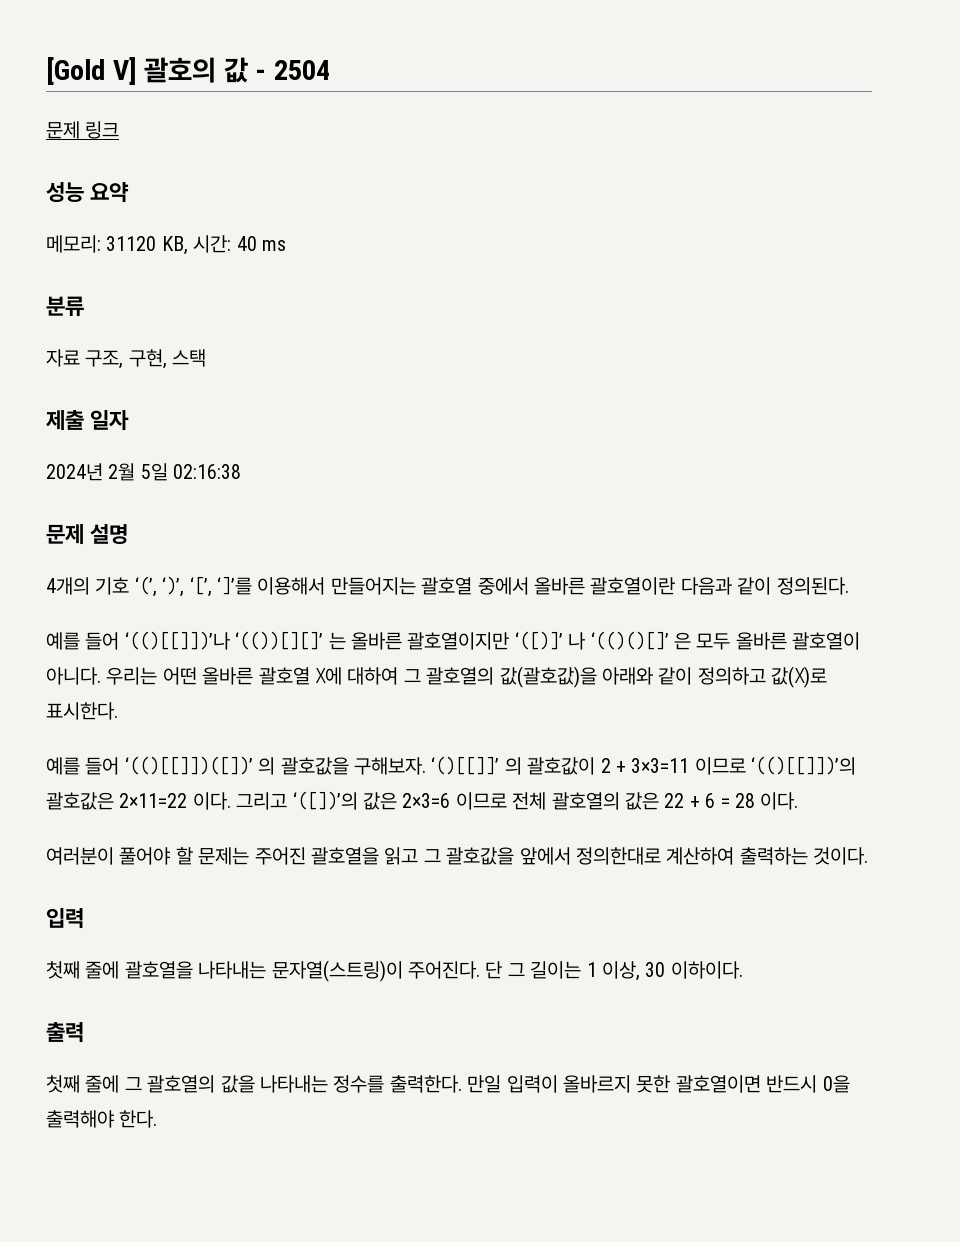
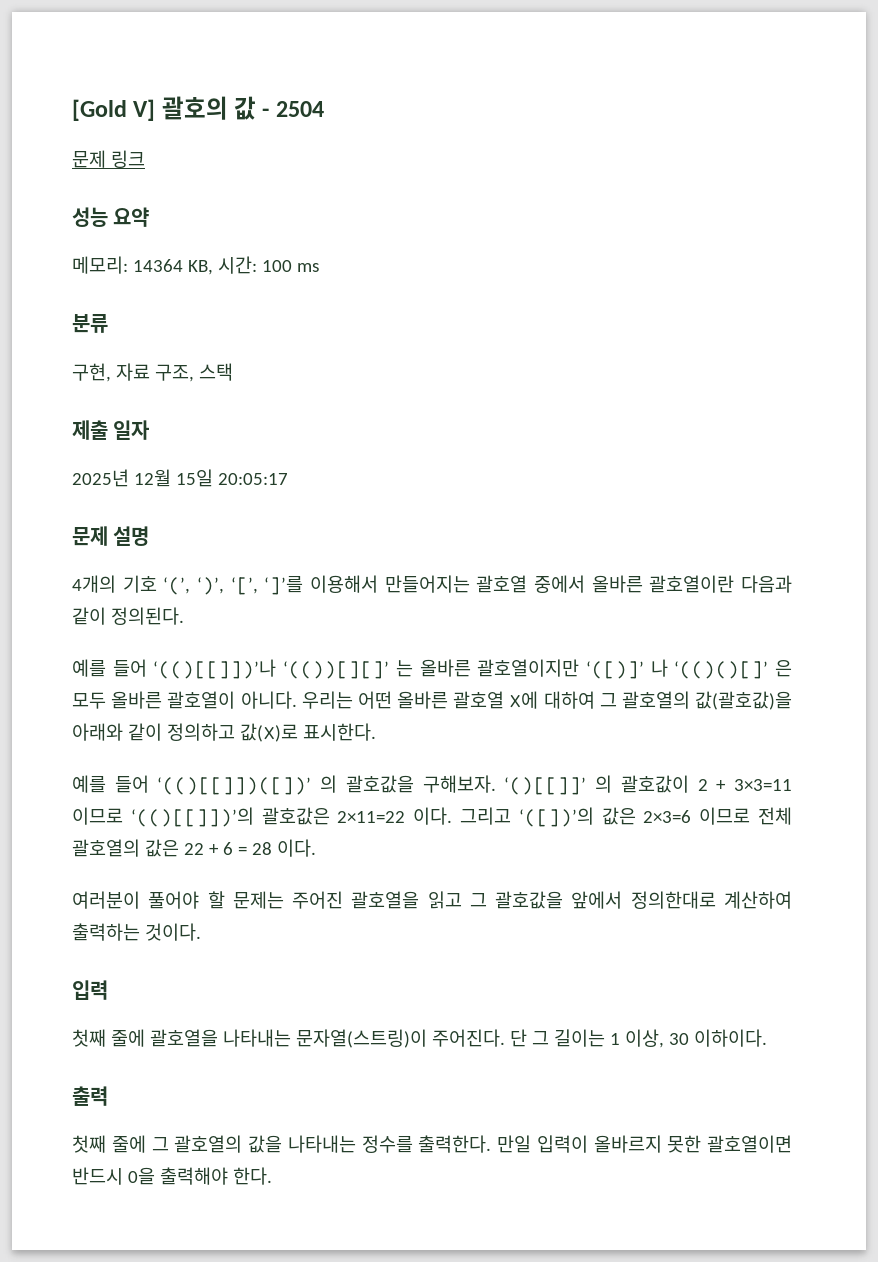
[106,236,157,251] 31120 -> [132,259,183,272] 14364
[236,236,257,251] 40 -> [261,260,292,272] 100
(84, 306) none -> [72,363,111,382] 구현,
[128,349,167,369] 구현, -> (194, 373) none
[46,463,242,481] 2024년 2월 5일 02:16:38 -> [72,469,288,487] 2025년 12월 15일 20:05:17

